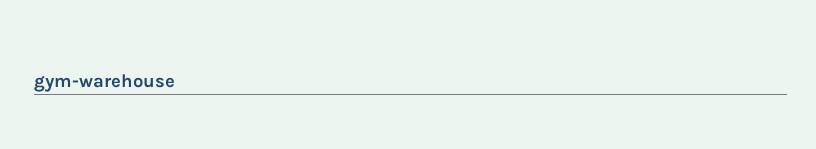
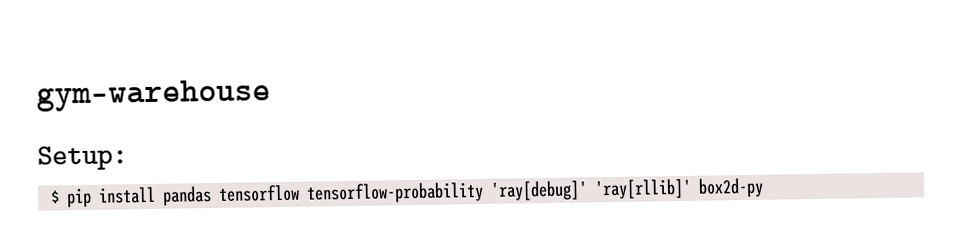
(175, 83) none -> [37,145,128,171] [49,177,764,208] // Setup: // $ pip install pandas tensorflow tensorflow-probability 'ray[debug]' 'ray[rllib]' box2d-py

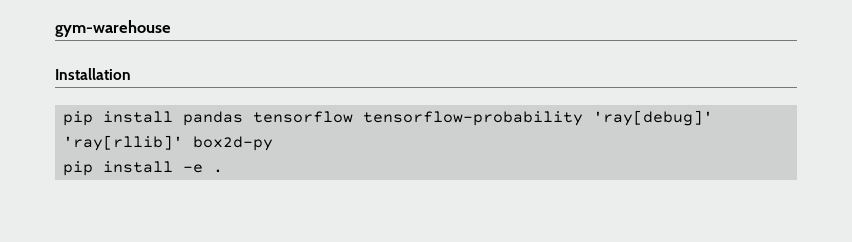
[37,145,128,171] [49,190,60,204] Setup: // $ -> [55,68,131,80] Installation //
(764, 187) none -> [63,161,224,176] // pip install -e .

